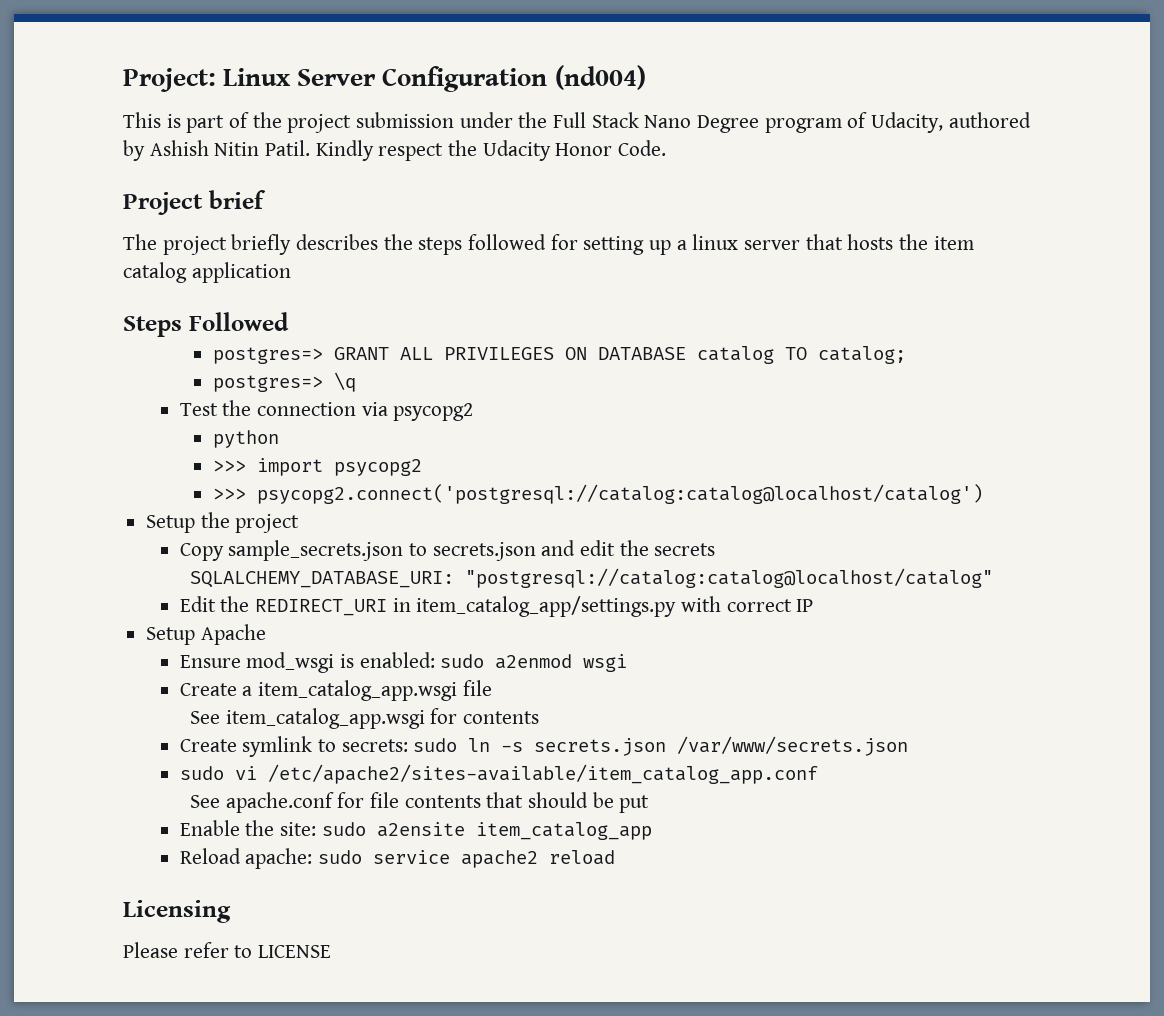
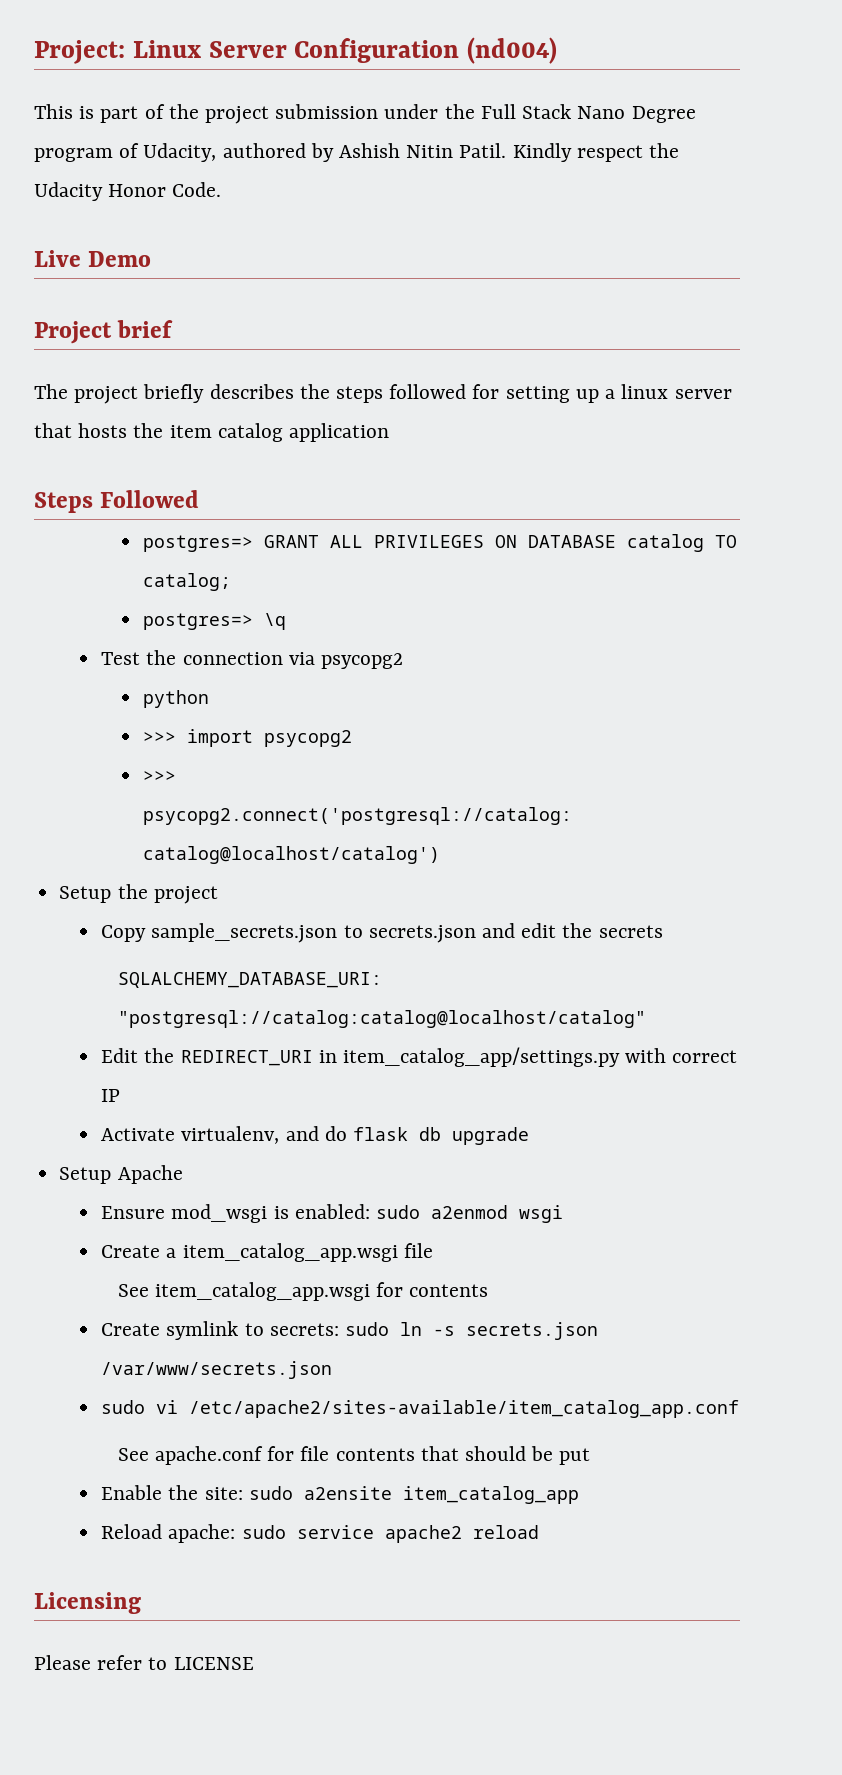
(667, 148) none -> [34,250,152,267] // Live Demo
(814, 605) none -> [101,1126,530,1145] // Activate virtualenv, and do flask db upgrade

